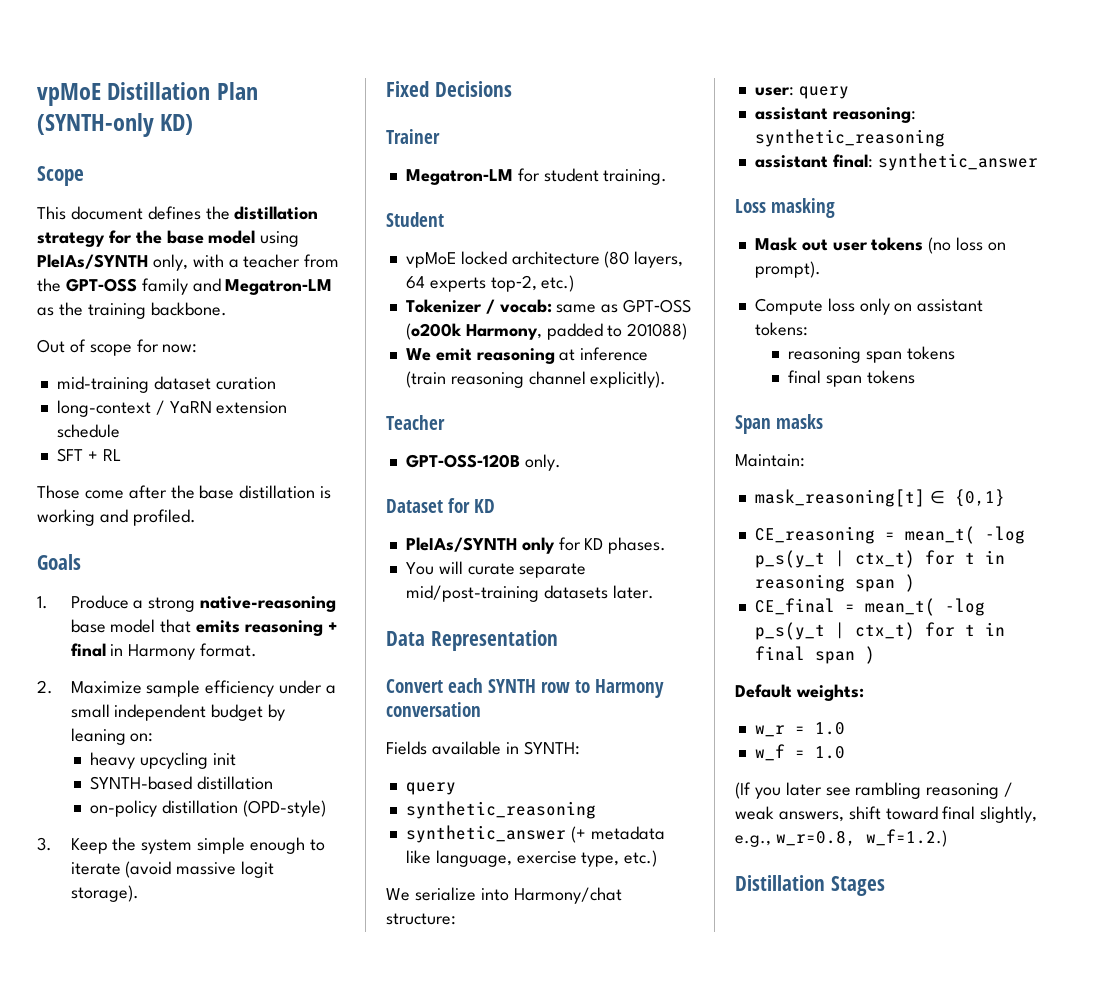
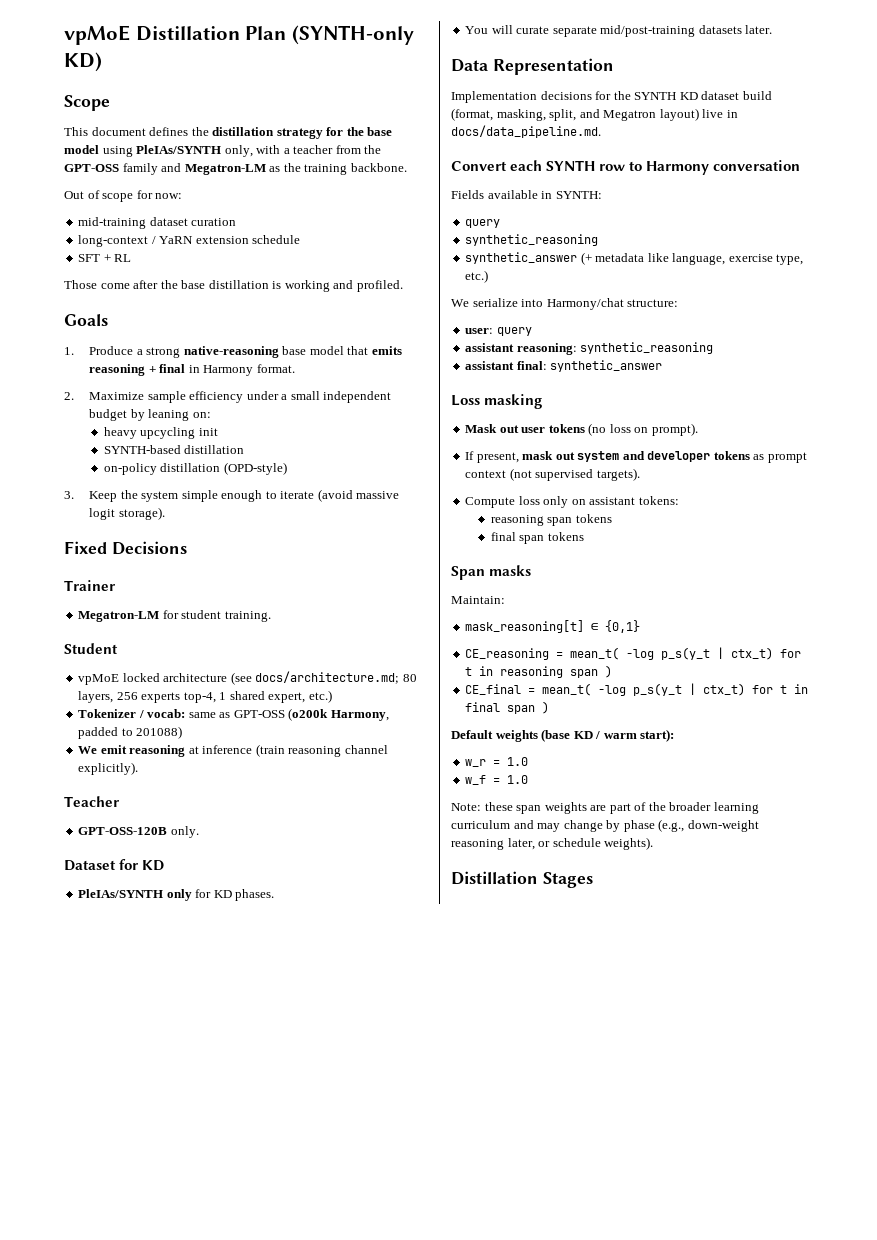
[604,251,684,268] [405,275,537,292] (80 layers, 64 experts top‑2, -> [230,671,417,685] [78,691,306,703] (see docs/architecture.md; 80 layers, 256 experts top‑4, 1 shared expert,
(558, 640) none -> [451,91,772,103] [451,108,738,121] [451,125,601,138] // Implementation decisions for the SYNTH KD dataset build (format, masking, split, and Megatron layout) live in docs/data_pipeline.md.
(821, 269) none -> [465,451,807,463] [465,468,640,481] // If present, mask out system and developer tokens as prompt context (not supervised targets).
[795,684,864,701] weights: -> [495,729,675,742] weights (base KD / warm start):
[735,782,1014,799] [735,806,1038,823] [735,829,947,847] (If you later see rambling reasoning / weak answers, shift toward final slightly, e.g., w_r=0.8, w_f=1.2.) -> [451,802,759,814] [451,819,759,832] [451,837,654,850] Note: these span weights are part of the broader learning curriculum and may change by phase (e.g., down-weight reasoning later, or schedule weights).

